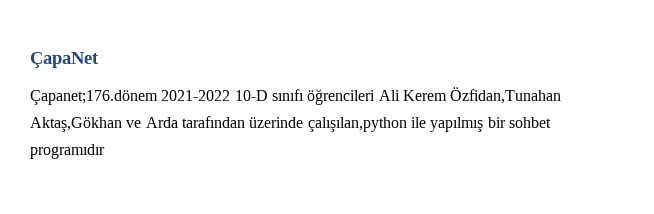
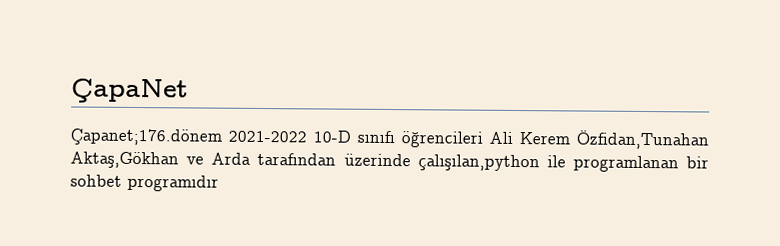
[430,117,484,132] yapılmış -> [572,155,679,173] programlanan

